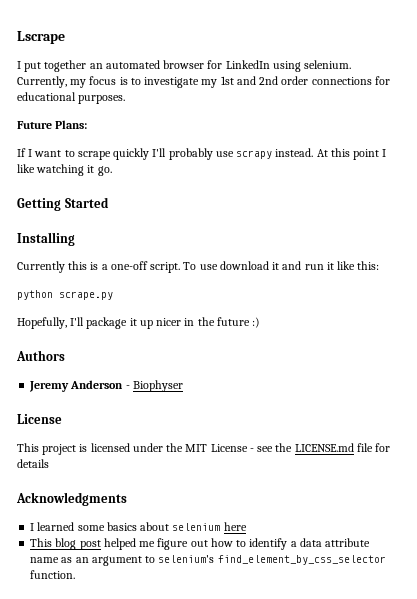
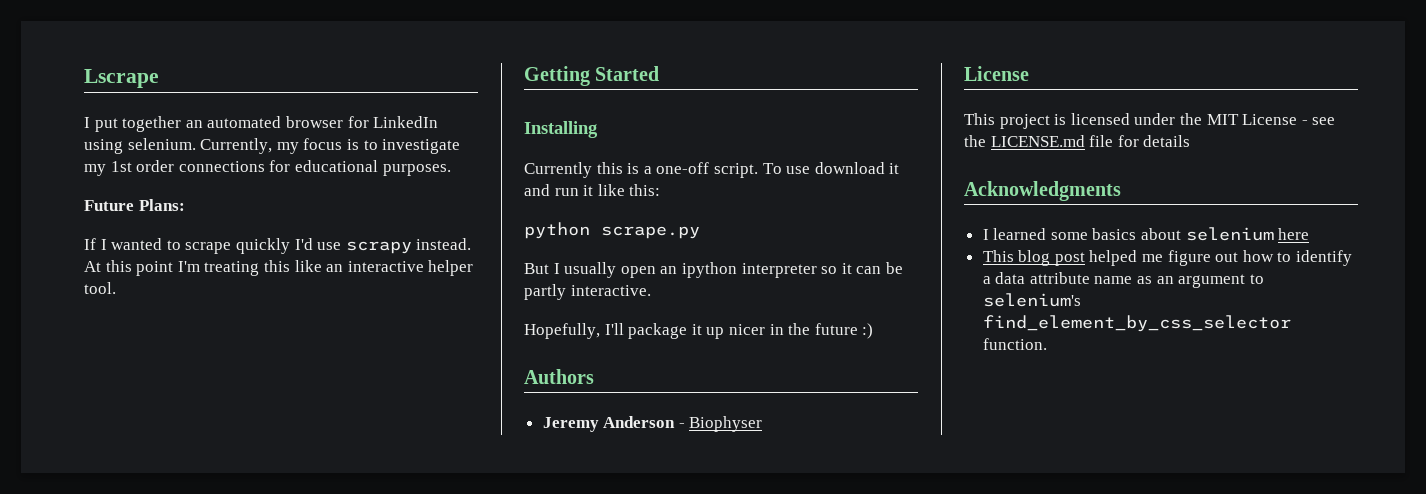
[236,76,279,85] and 2nd -> (132, 166) none
[34,150,62,157] want -> [111,238,163,250] wanted
[152,148,213,160] I'll probably -> [294,238,313,250] I'd
[382,149,387,157] [17,164,112,176] I like watching it go. -> [177,260,474,276] [84,282,116,294] I'm treating this like an interactive helper tool.
(113, 295) none -> [524,262,903,278] [524,284,651,300] // But I usually open an ipython interpreter so it can be partly interactive.

